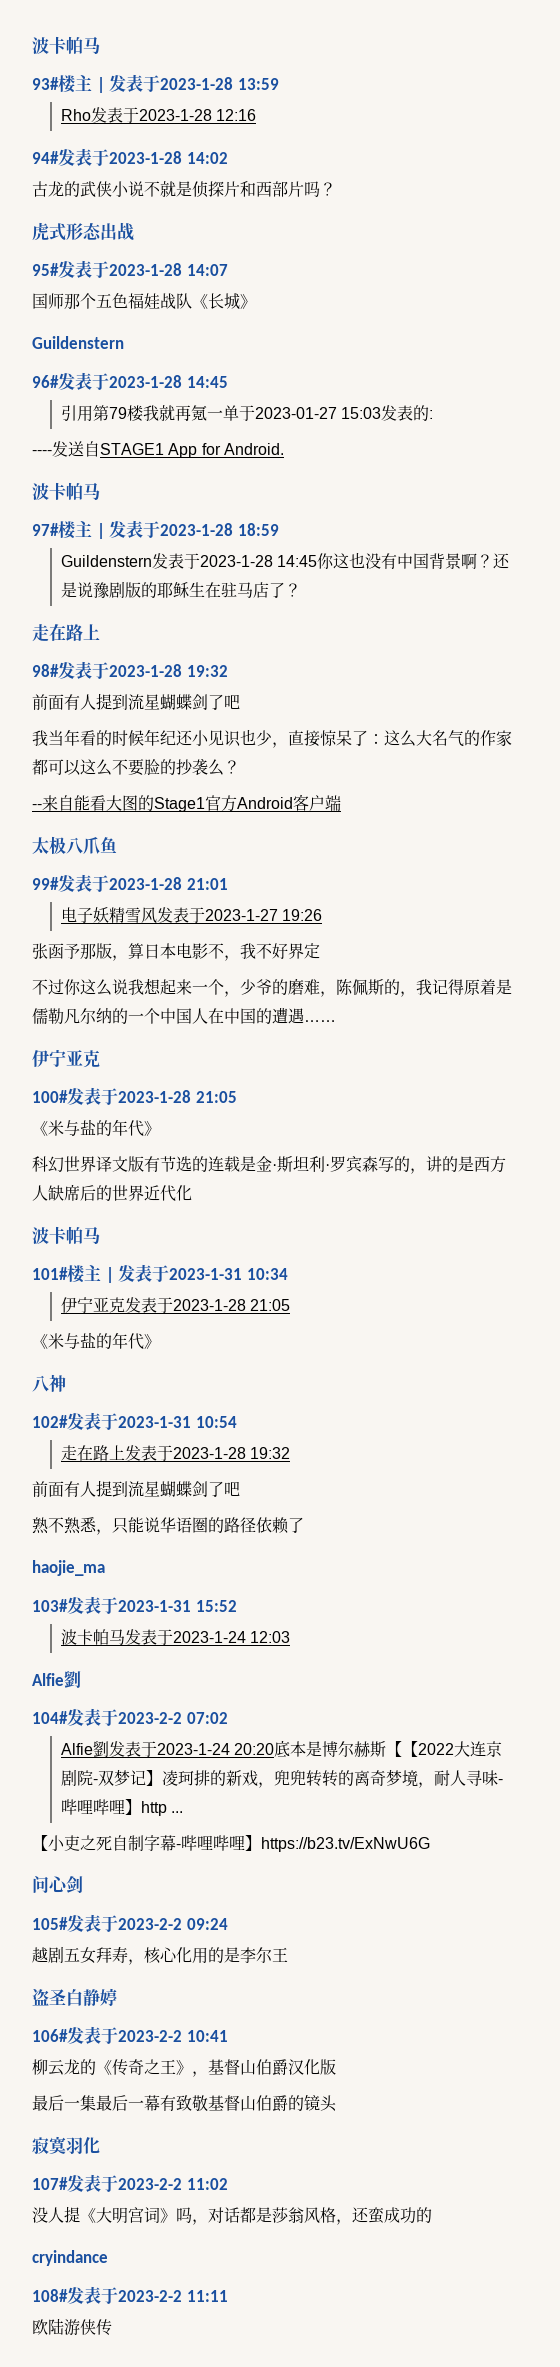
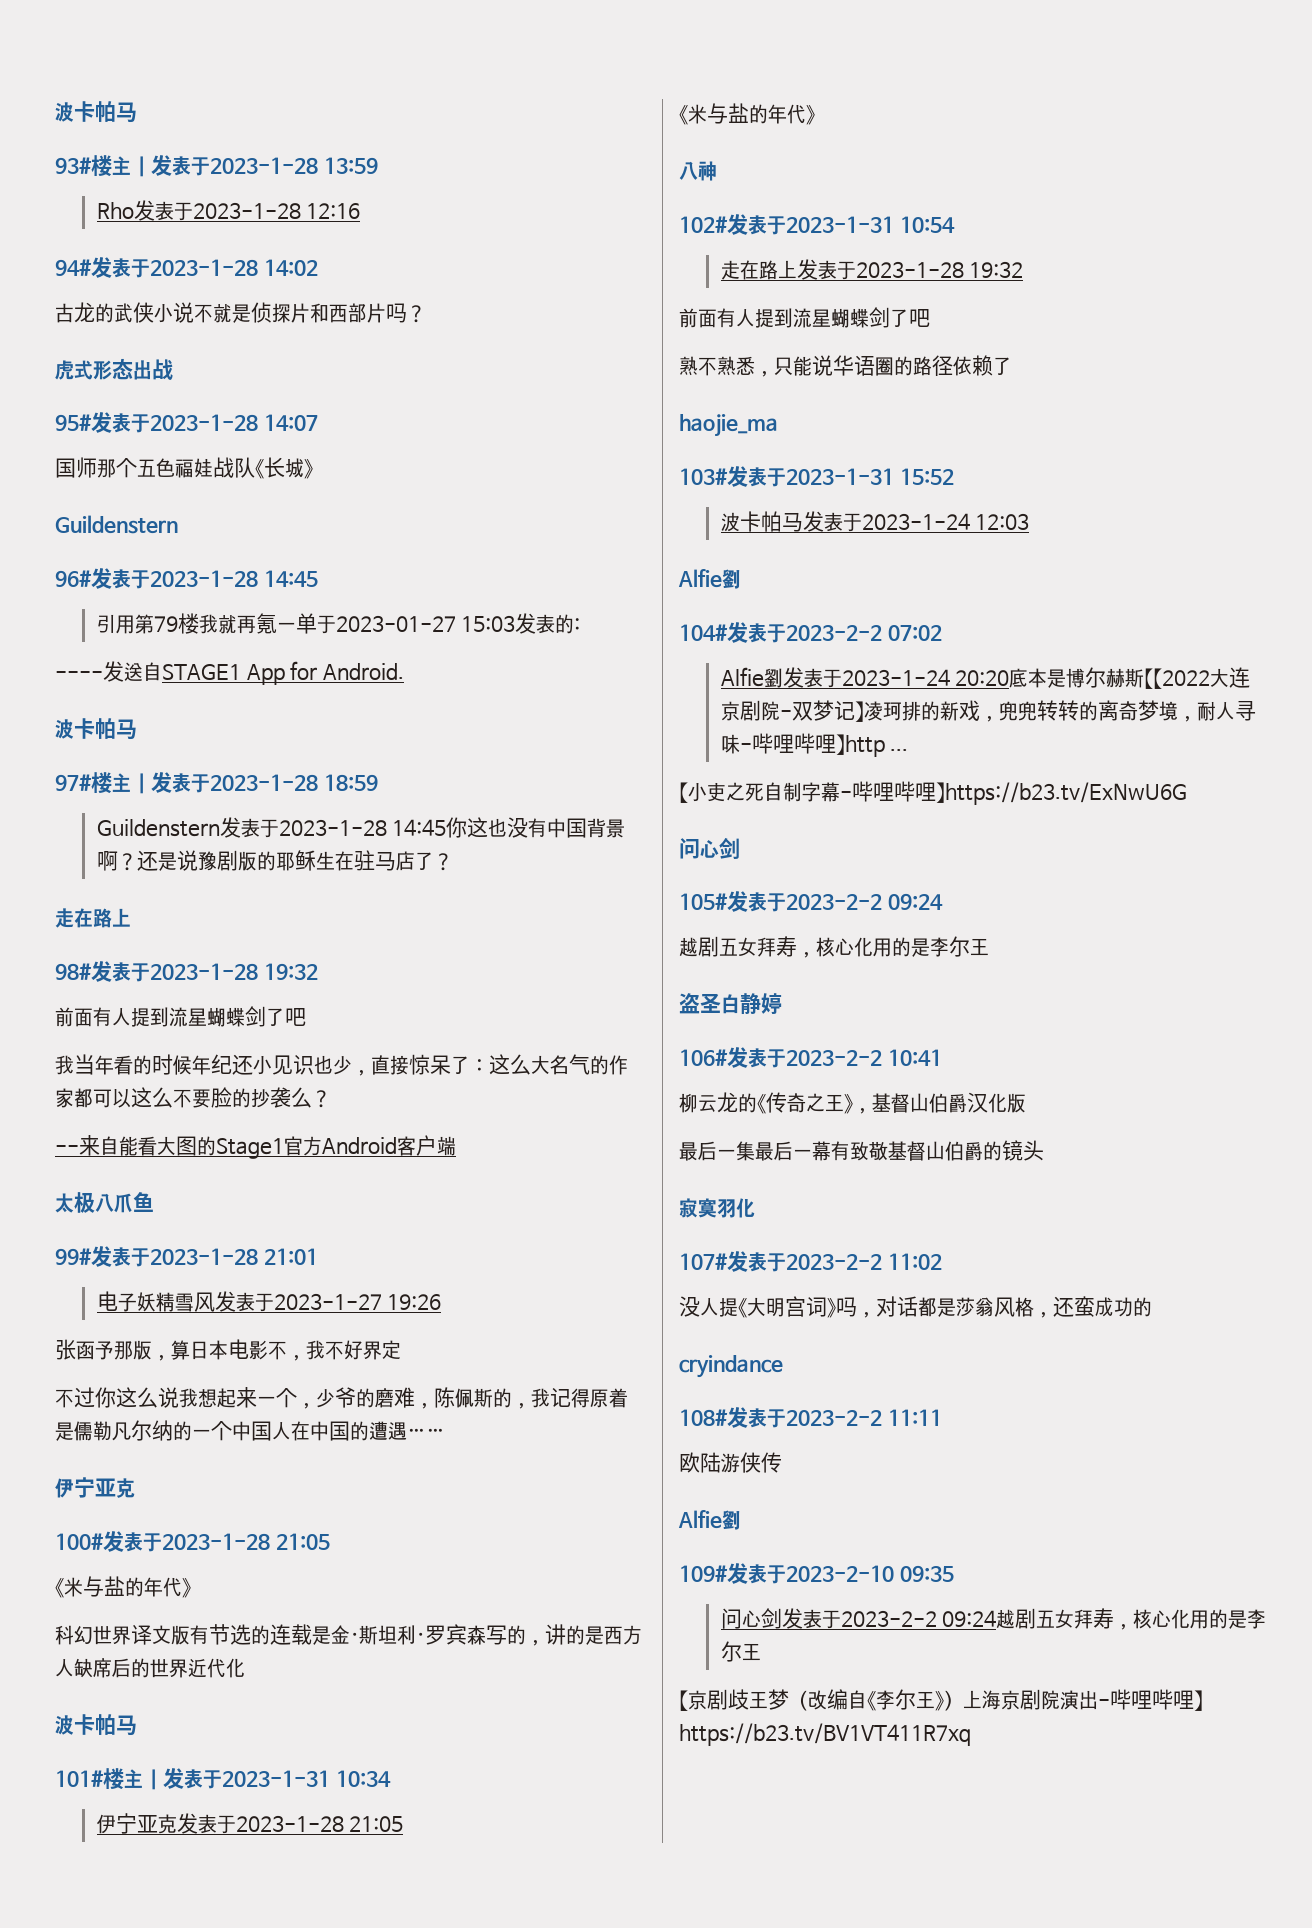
(112, 2327) none -> [678,1510,741,1530] [679,1563,954,1584] [720,1608,1267,1630] [720,1641,761,1662] [679,1689,1203,1711] [679,1723,971,1746] // Alfie劉 // 109#发表于2023-2-10 09:35 // 问心剑发表于2023-2-2 09:24越剧五女拜寿，核心化用的是李尔王 // 【京剧歧王梦（改编自《李尔王》）上海京剧院演出-哔哩哔哩】https://b23.tv/BV1VT411R7xq

